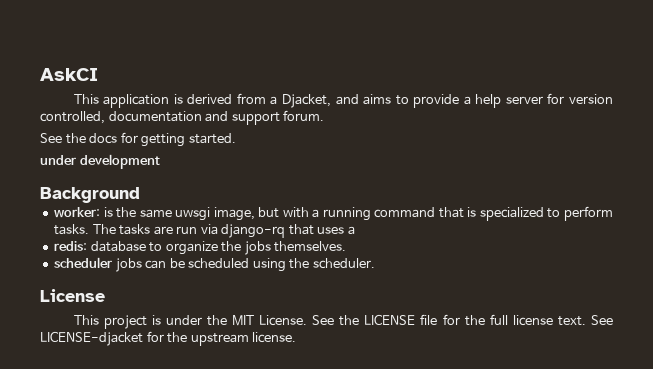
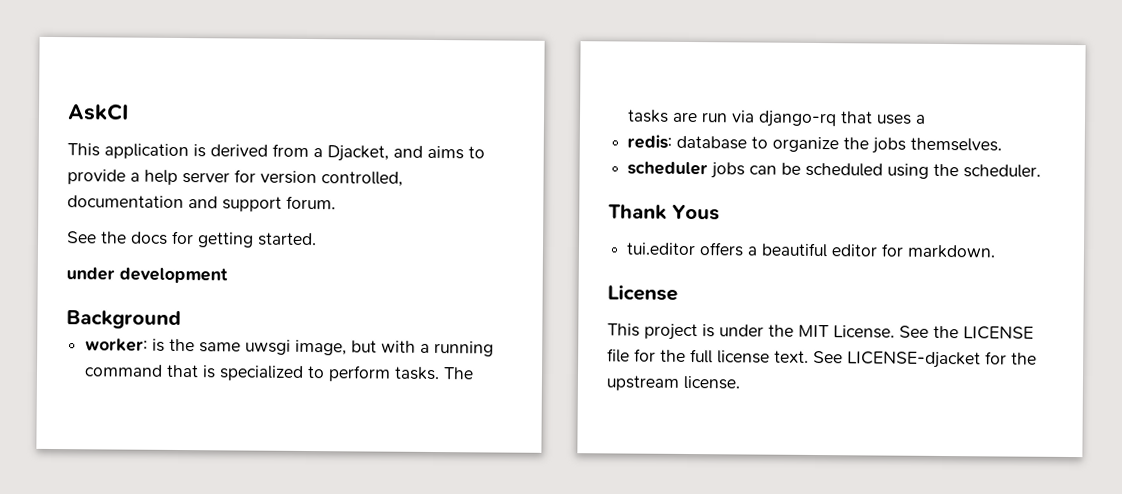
(375, 263) none -> [608,204,720,221] [626,242,997,259] // Thank Yous // tui.editor offers a beautiful editor for markdown.

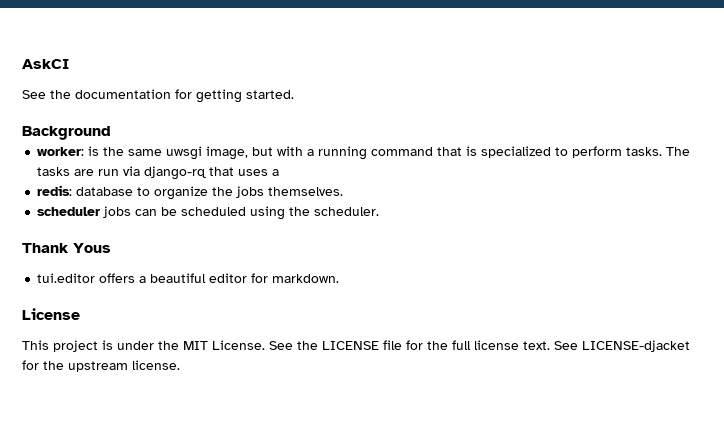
[67,143,485,162] [67,169,403,187] [67,195,336,212] [67,231,168,245] // This application is derived from a Djacket, and aims to provide a help server for version controlled, documentation and support forum. // See the docs -> [22,89,171,99] // See the documentation
[66,267,228,284] // under development -> (294, 94) none

